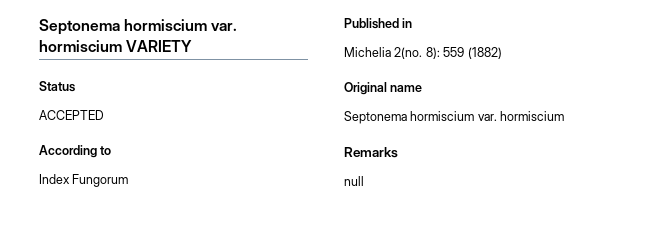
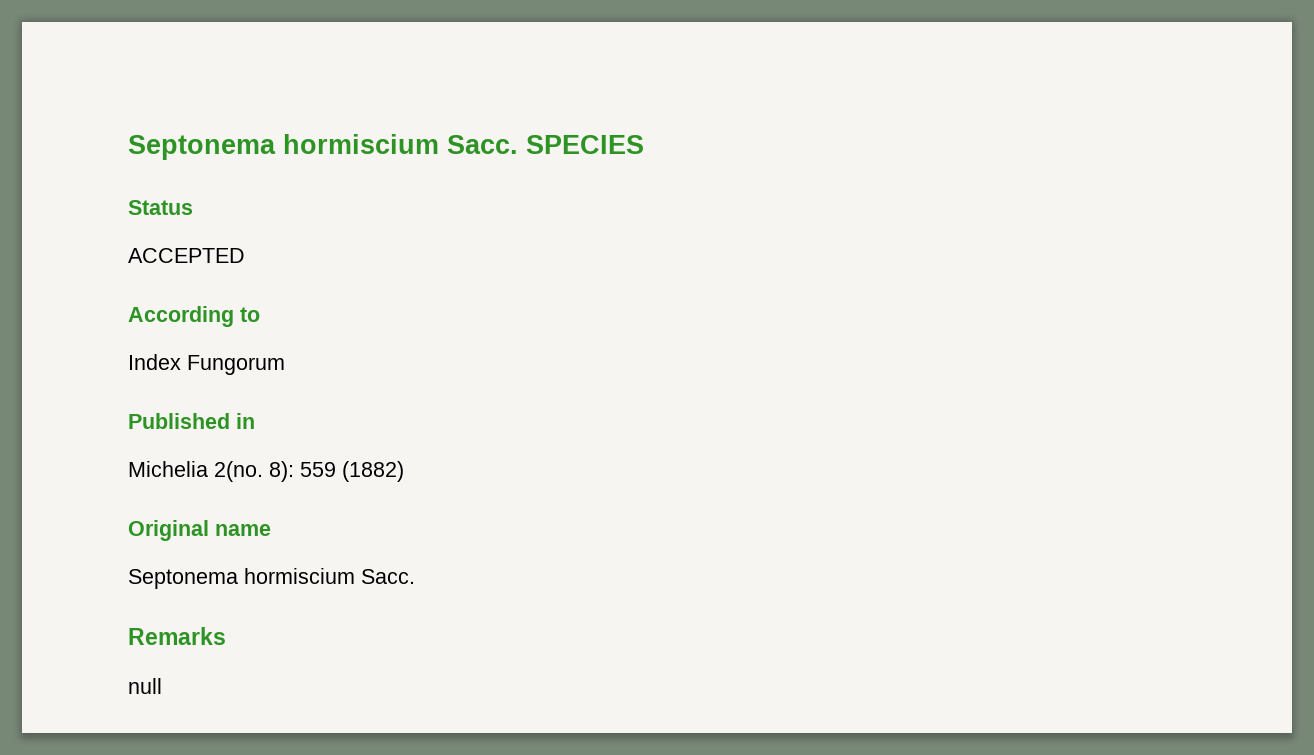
[39,19,238,35] [39,40,193,52] Septonema hormiscium var. hormiscium VARIETY -> [128,134,644,160] Septonema hormiscium Sacc. SPECIES
[477,111,565,121] var. hormiscium -> [361,569,415,584] Sacc.

